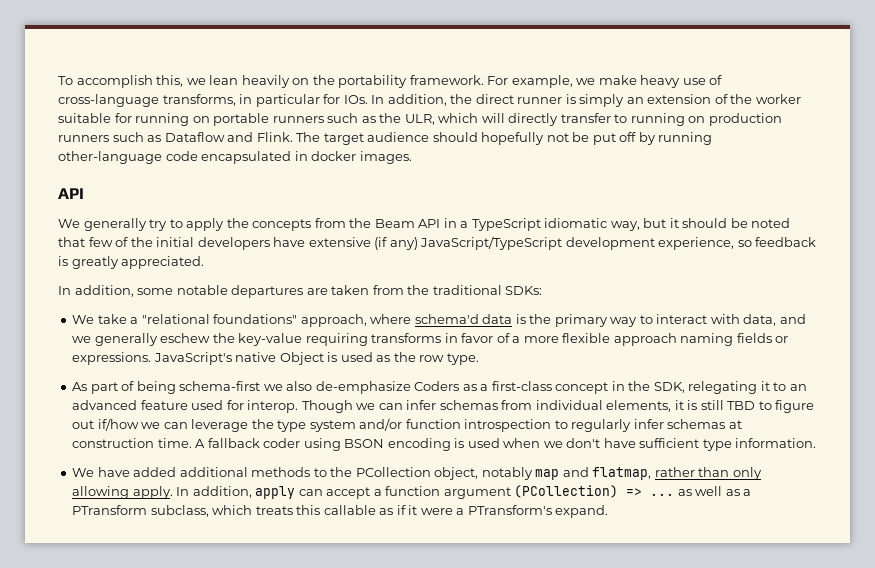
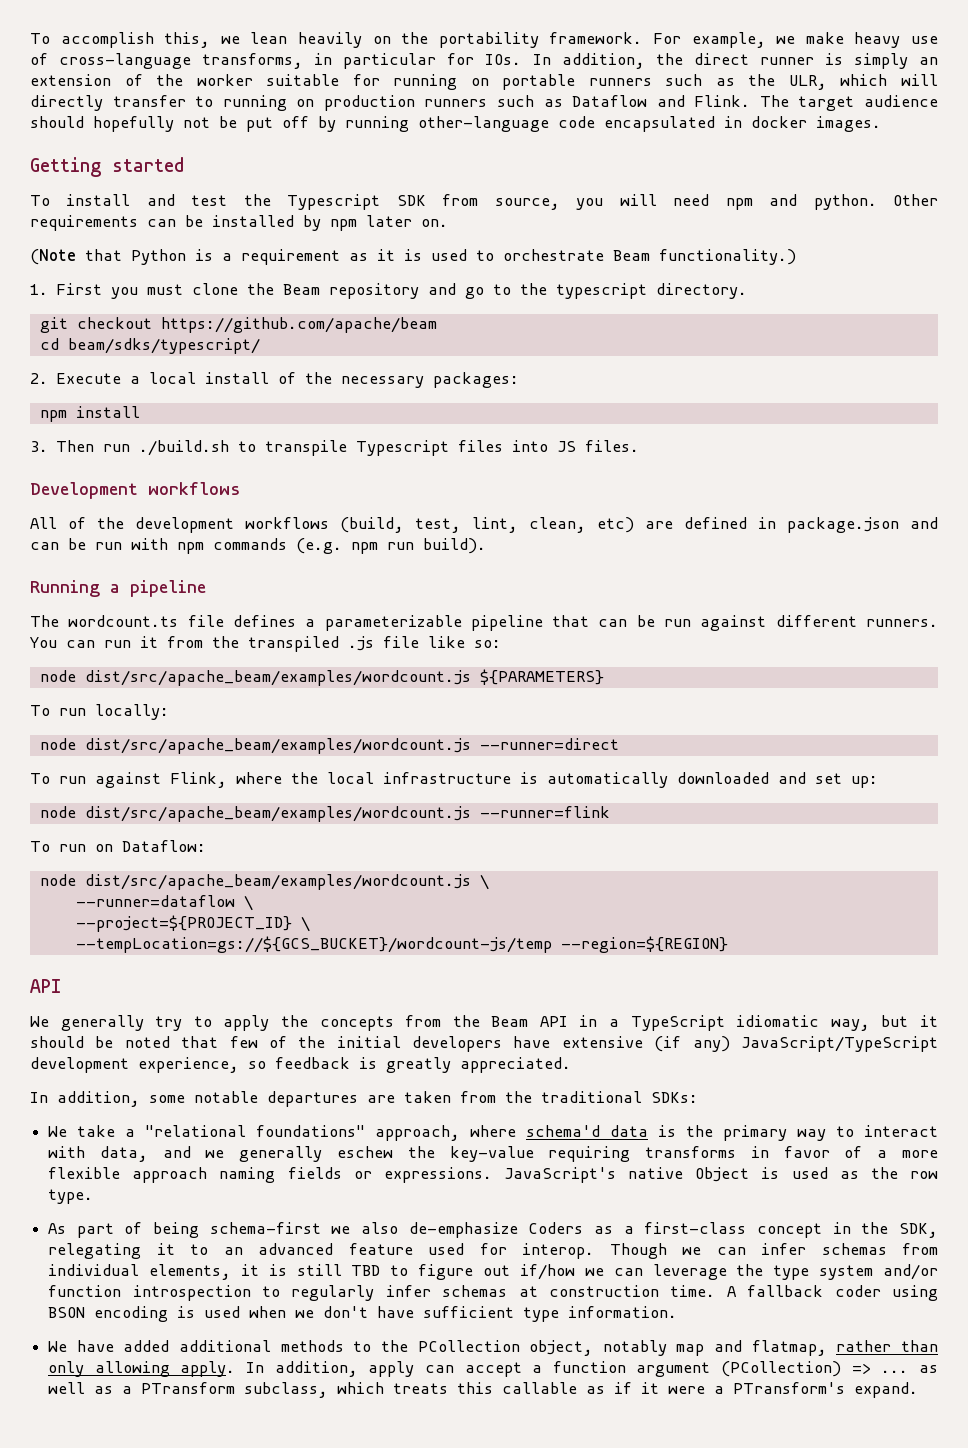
(412, 157) none -> [30,157,184,177] [30,194,939,210] [30,215,448,231] [30,249,796,265] [30,283,748,299] [39,317,437,333] [39,338,260,354] [30,372,520,388] [39,406,140,422] [30,440,640,456] [30,482,241,499] [30,517,938,533] [30,538,486,554] [30,580,206,597] [30,615,938,631] [30,636,501,652] [39,669,604,686] [30,704,169,720] [39,738,619,754] [30,772,878,788] [39,806,610,822] [30,840,206,852] [39,874,489,890] [75,895,253,911] [75,915,310,932] [75,936,728,953] // Getting started // To install and test the Typescript SDK from source, you will need npm and python. Other requirements can be installed by npm later on. // (Note that Python is a requirement as it is used to orchestrate Beam functionality.) // 1. First you must clone the Beam repository and go to the typescript directory. // git checkout https://github.com/apache/beam // cd beam/sdks/typescript/ // 2. Execute a local install of the necessary packages: // npm install // 3. Then run ./build.sh to transpile Typescript files into JS files. // Development workflows // All of the development workflows (build, test, lint, clean, etc) are defined in package.json and can be run with npm commands (e.g. npm run build). // Running a pipeline // The wordcount.ts file defines a parameterizable pipeline that can be run against different runners. You can run it from the transpiled .js file like so: // node dist/src/apache_beam/examples/wordcount.js ${PARAMETERS} // To run locally: // node dist/src/apache_beam/examples/wordcount.js --runner=direct // To run against Flink, where the local infrastructure is automatically downloaded and set up: // node dist/src/apache_beam/examples/wordcount.js --runner=flink // To run on Dataflow: // node dist/src/apache_beam/examples/wordcount.js \ // --runner=dataflow \ // --project=${PROJECT_ID} \ // --tempLocation=gs://${GCS_BUCKET}/wordcount-js/temp --region=${REGION}

